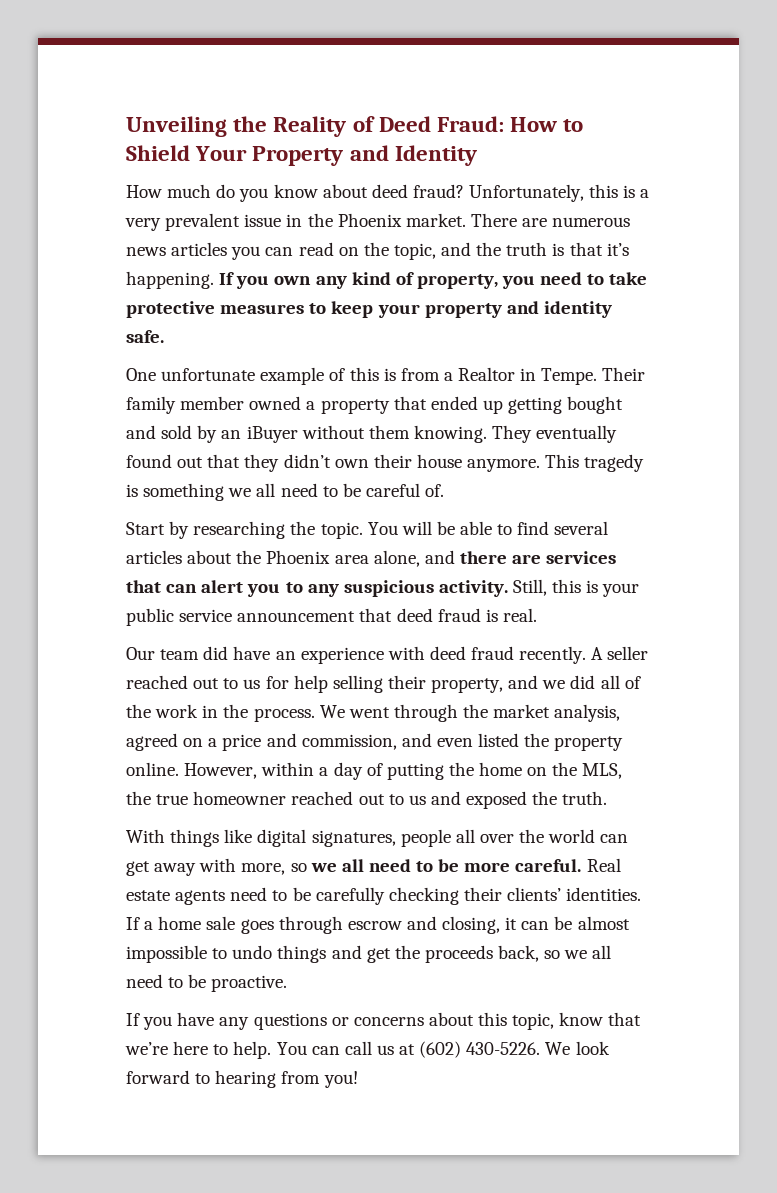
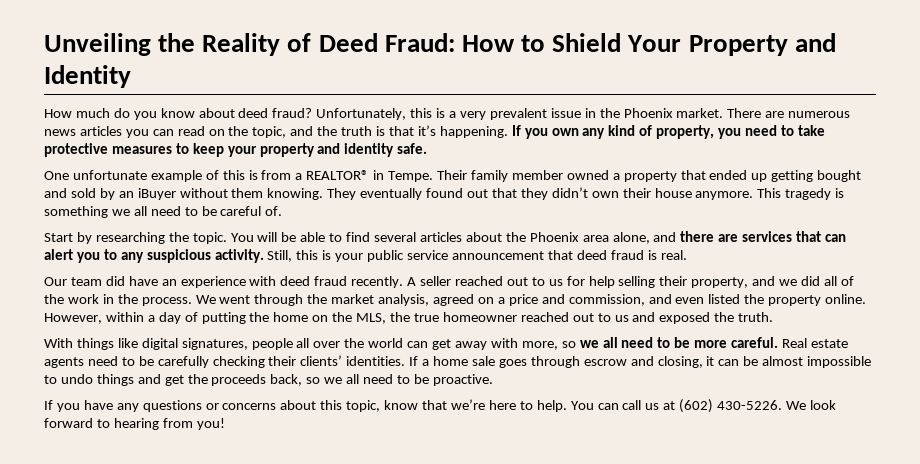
[458,367,516,381] Realtor -> [306,170,370,180] REALTOR®

